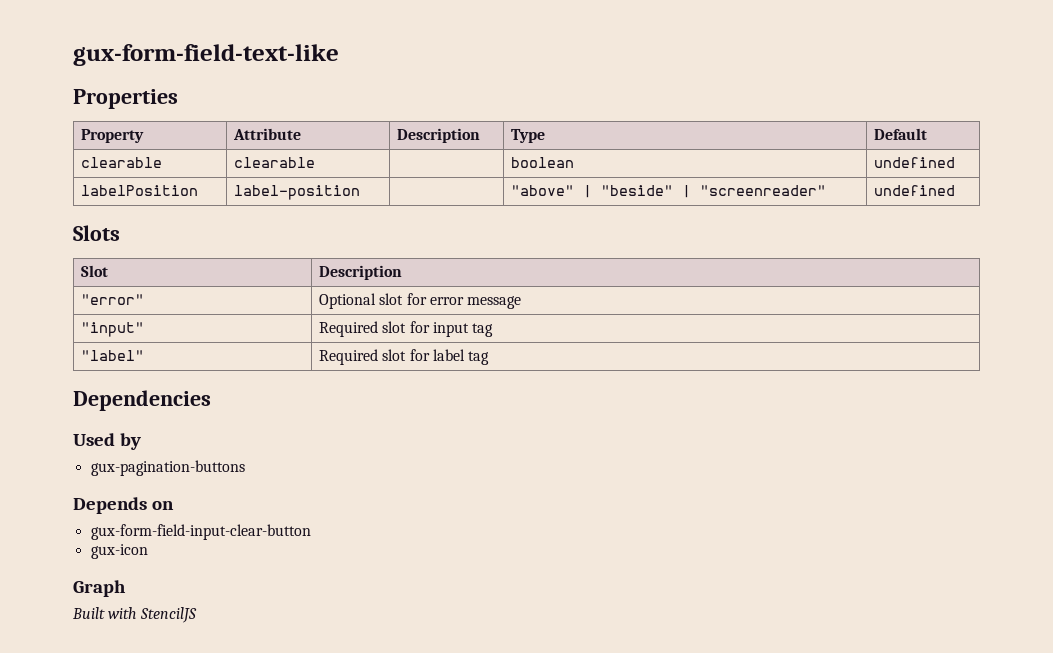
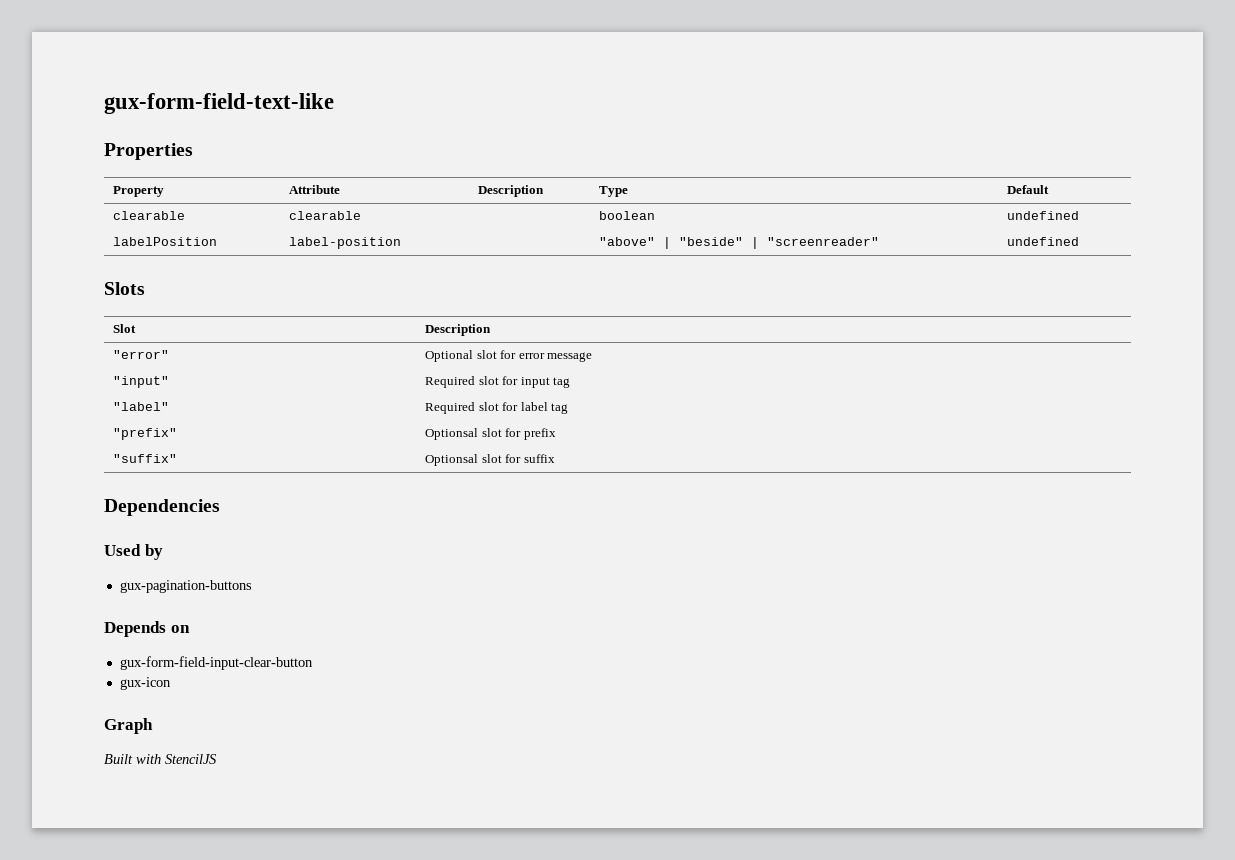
(490, 358) none -> [113,428,178,440] [425,428,556,440] [113,454,178,463] [425,454,555,466] // "prefix" | Optionsal slot for prefix // "suffix" | Optionsal slot for suffix

